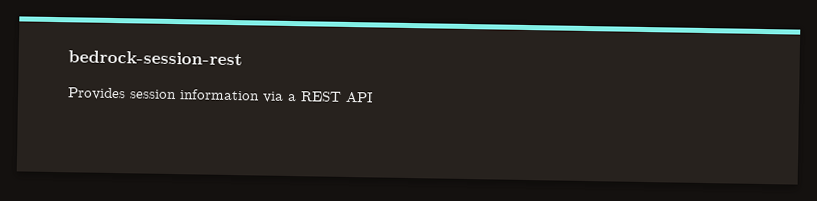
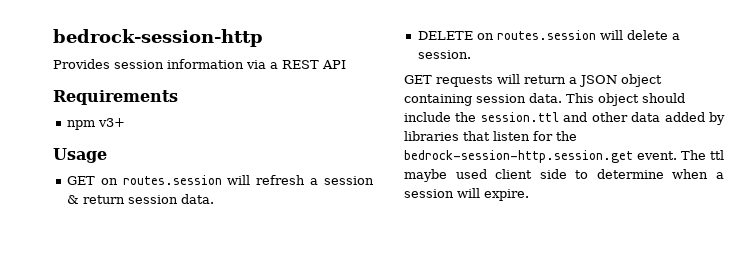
[68,50,243,66] bedrock-session-rest -> [53,29,263,47] bedrock-session-http
(373, 97) none -> [53,90,178,105] [66,118,125,130] [53,148,107,163] [66,175,374,185] [66,194,214,204] [417,30,680,40] [417,50,471,59] [404,74,662,87] [404,93,685,106] [404,112,725,125] [404,131,577,141] [404,150,724,163] [404,169,724,182] [404,188,529,201] // Requirements // npm v3+ // Usage // GET on routes.session will refresh a session & return session data. // DELETE on routes.session will delete a session. // GET requests will return a JSON object containing session data. This object should include the session.ttl and other data added by libraries that listen for the bedrock-session-http.session.get event. The ttl maybe used client side to determine when a session will expire.

